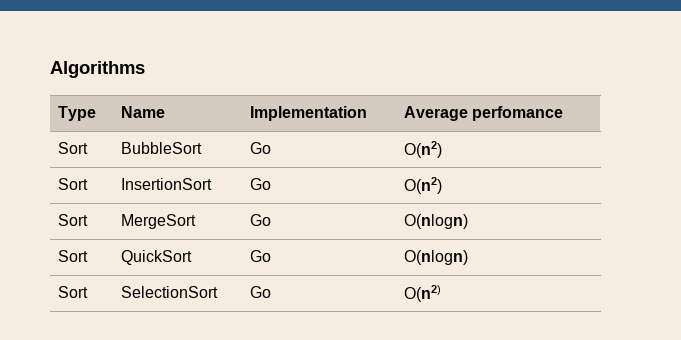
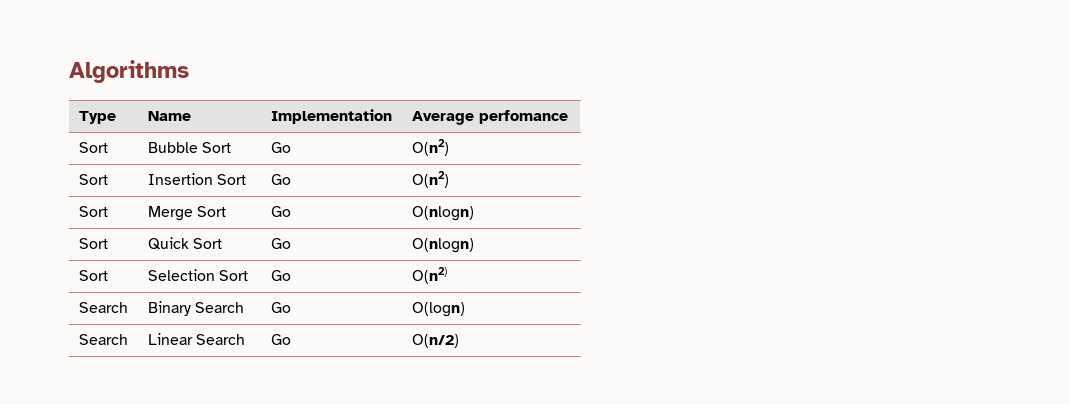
[120,142,202,154] [249,142,271,154] [403,141,442,158] [57,178,88,190] [120,178,212,190] [249,178,271,190] [403,177,442,194] [57,214,88,226] [120,214,196,229] [249,214,271,226] [403,214,468,229] [57,250,88,262] [120,250,192,265] [249,250,271,262] [403,250,468,265] [57,286,88,298] [120,286,218,298] [249,286,271,298] [403,285,441,302] BubbleSort | Go | O(n2) // Sort | InsertionSort | Go | O(n2) // Sort | MergeSort | Go | O(nlogn) // Sort | QuickSort | Go | O(nlogn) // Sort | SelectionSort | Go | O(n2) -> [147,142,232,153] [270,142,291,153] [411,139,449,156] [78,174,108,185] [147,173,247,185] [270,174,291,185] [411,171,449,188] [78,206,108,217] [147,206,227,221] [270,206,291,217] [411,206,474,221] [78,238,108,249] [147,237,223,250] [270,238,291,249] [411,238,474,253] [78,270,108,281] [147,269,249,281] [270,270,291,281] [411,267,447,284] [78,302,128,313] [147,301,245,316] [270,302,291,313] [411,302,465,317] [78,334,128,345] [147,333,246,345] [270,334,291,345] [411,334,459,348] Bubble Sort | Go | O(n2) // Sort | Insertion Sort | Go | O(n2) // Sort | Merge Sort | Go | O(nlogn) // Sort | Quick Sort | Go | O(nlogn) // Sort | Selection Sort | Go | O(n2) // Search | Binary Search | Go | O(logn) // Search | Linear Search | Go | O(n/2)

